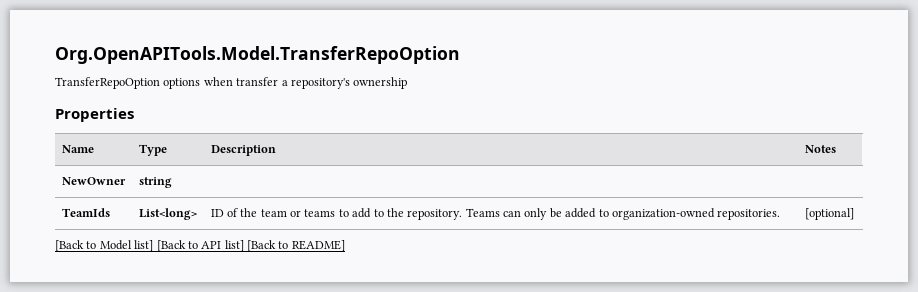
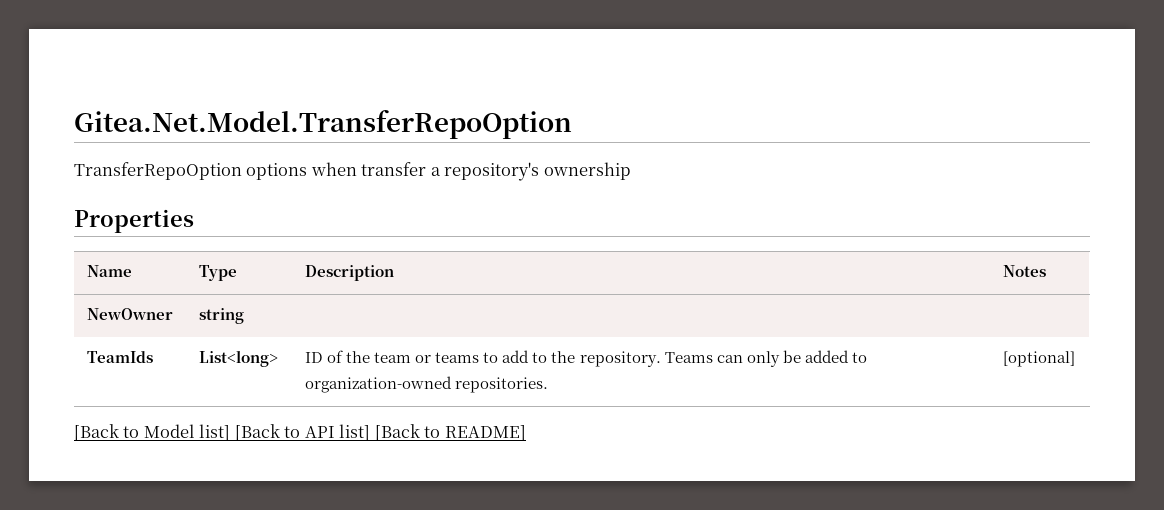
[55,46,460,64] Org.OpenAPITools.Model.TransferRepoOption -> [74,110,572,139] Gitea.Net.Model.TransferRepoOption

